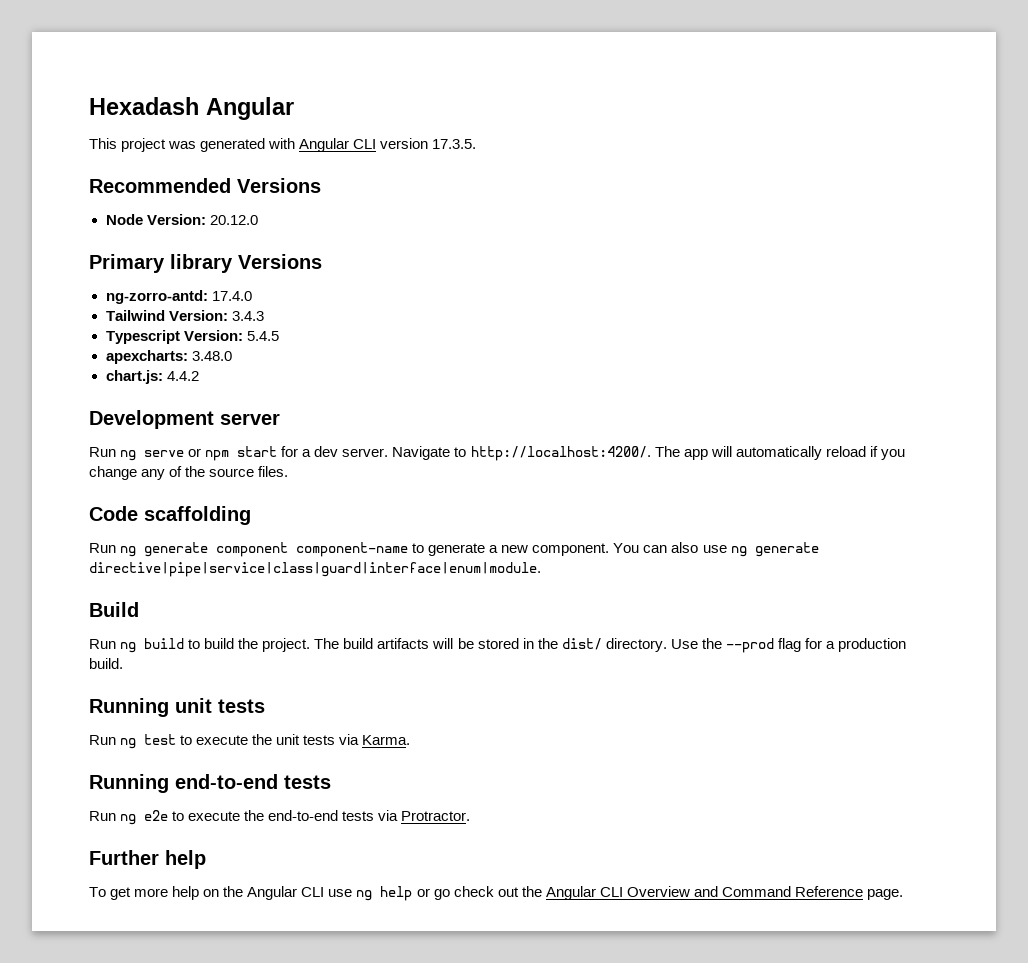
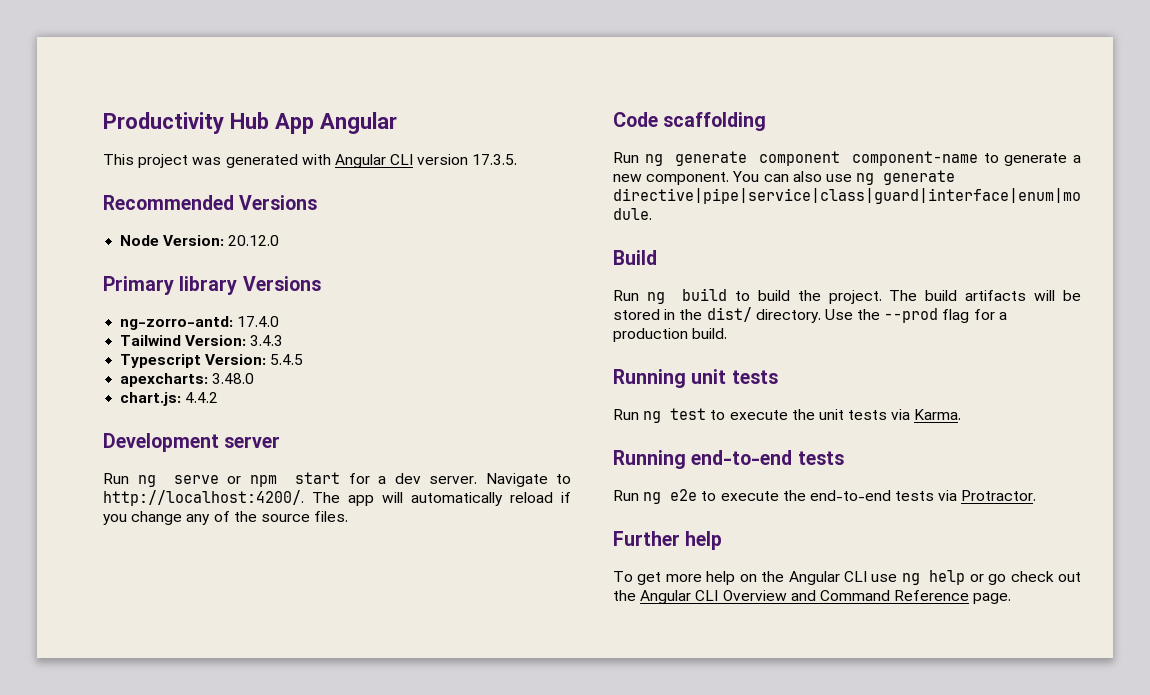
[89,97,199,115] Hexadash -> [103,112,314,134] Productivity Hub App

